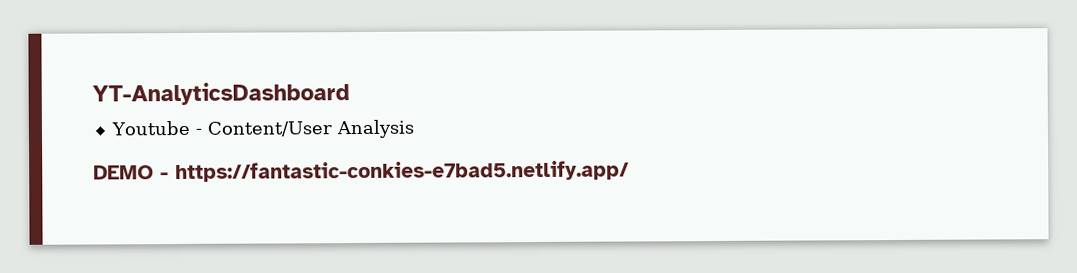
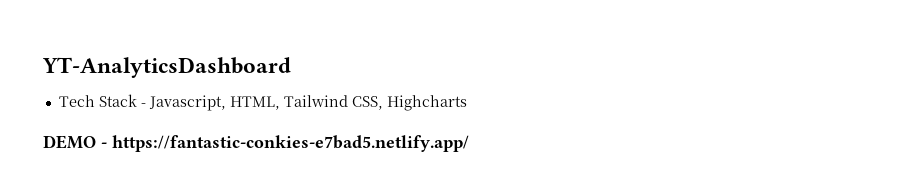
[110,119,415,139] Youtube - Content/User Analysis -> [58,94,467,111] Tech Stack - Javascript, HTML, Tailwind CSS, Highcharts

